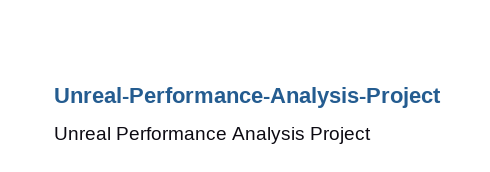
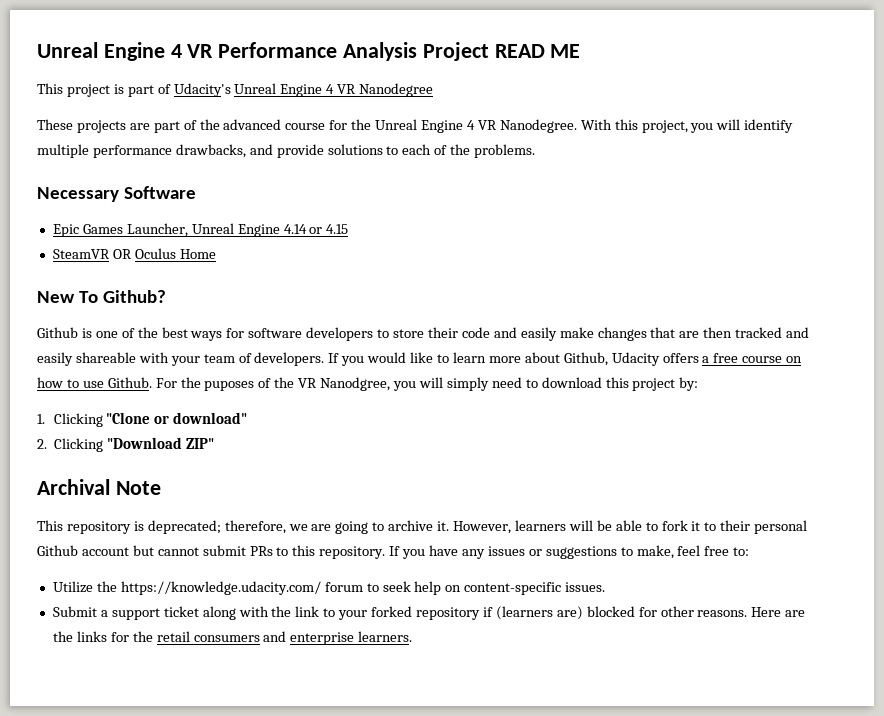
[54,87,441,108] [54,127,372,144] Unreal-Performance-Analysis-Project // Unreal Performance Analysis Project -> [37,42,581,61] [37,83,434,97] [37,119,794,133] [37,144,536,158] [37,186,197,202] [52,223,349,237] [52,248,216,259] [37,290,167,303] [37,327,810,341] [37,352,803,366] [37,377,699,391] [37,412,248,427] [37,437,215,452] [37,479,161,495] [37,520,808,534] [37,545,750,559] [52,581,606,595] [52,606,806,620] [52,631,413,645] Unreal Engine 4 VR Performance Analysis Project READ ME // This project is part of Udacity's Unreal Engine 4 VR Nanodegree // These projects are part of the advanced course for the Unreal Engine 4 VR Nanodegree. With this project, you will identify multiple performance drawbacks, and provide solutions to each of the problems. // Necessary Software // Epic Games Launcher, Unreal Engine 4.14 or 4.15 // SteamVR OR Oculus Home // New To Github? // Github is one of the best ways for software developers to store their code and easily make changes that are then tracked and easily shareable with your team of developers. If you would like to learn more about Github, Udacity offers a free course on how to use Github. For the puposes of the VR Nanodgree, you will simply need to download this project by: // 1. Clicking "Clone or download" // 2. Clicking "Download ZIP" // Archival Note // This repository is deprecated; therefore, we are going to archive it. However, learners will be able to fork it to their personal Github account but cannot submit PRs to this repository. If you have any issues or suggestions to make, feel free to: // Utilize the https://knowledge.udacity.com/ forum to seek help on content-specific issues. // Submit a support ticket along with the link to your forked repository if (learners are) blocked for other reasons. Here are the links for the retail consumers and enterprise learners.

